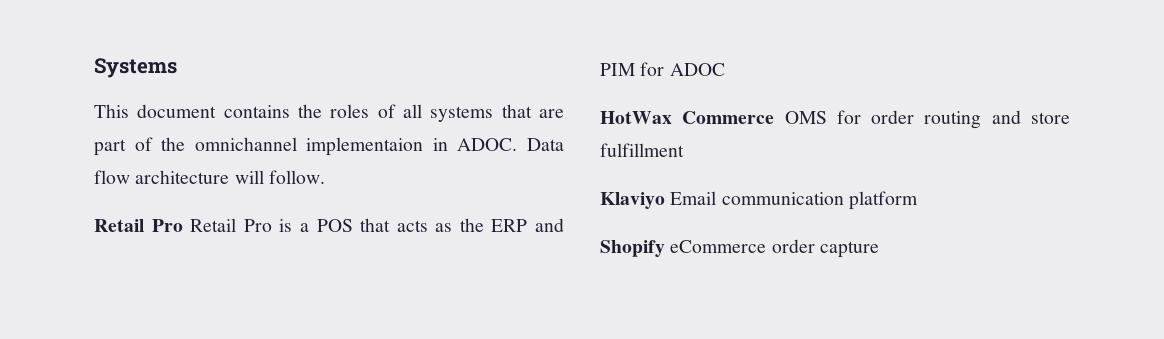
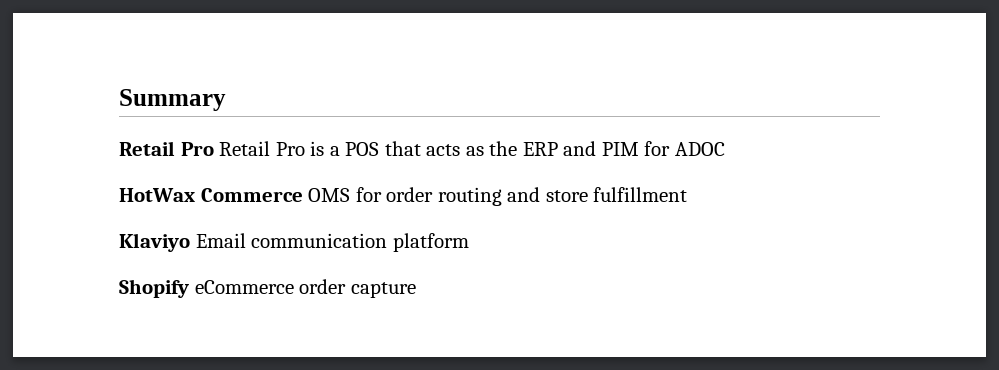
[94,58,177,78] [94,104,564,122] [94,137,564,156] [94,170,325,184] Systems // This document contains the roles of all systems that are part of the omnichannel implementaion in ADOC. Data flow architecture will follow. -> [119,89,226,111] Summary

